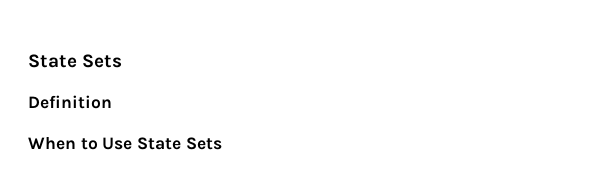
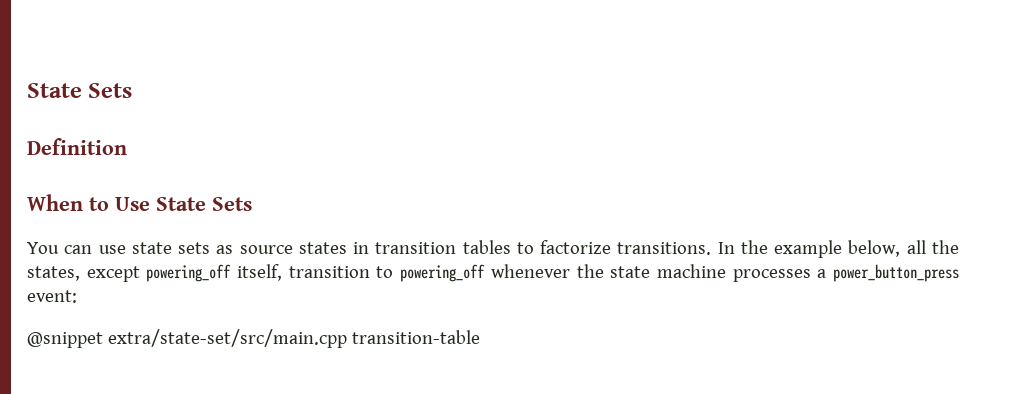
(222, 143) none -> [27,240,960,258] [27,264,960,282] [27,290,77,303] [27,329,480,348] // You can use state sets as source states in transition tables to factorize transitions. In the example below, all the states, except powering_off itself, transition to powering_off whenever the state machine processes a power_button_press event: // @snippet extra/state-set/src/main.cpp transition-table

